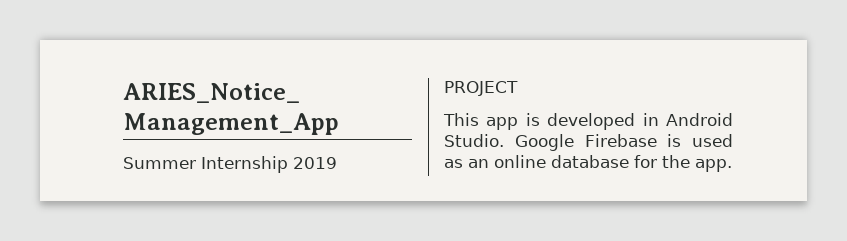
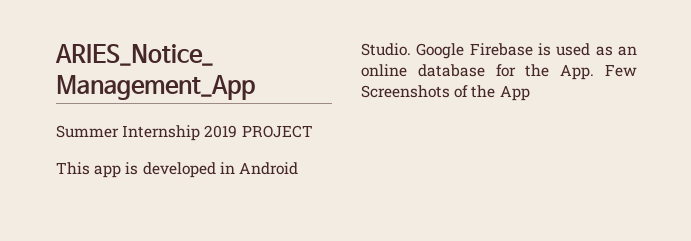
[695,159,732,172] app. -> [560,64,637,80] [361,85,530,101] App. Few Screenshots of the App

